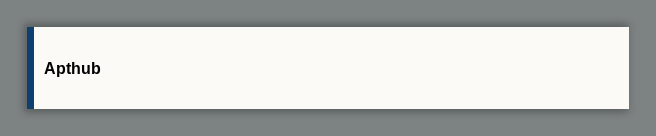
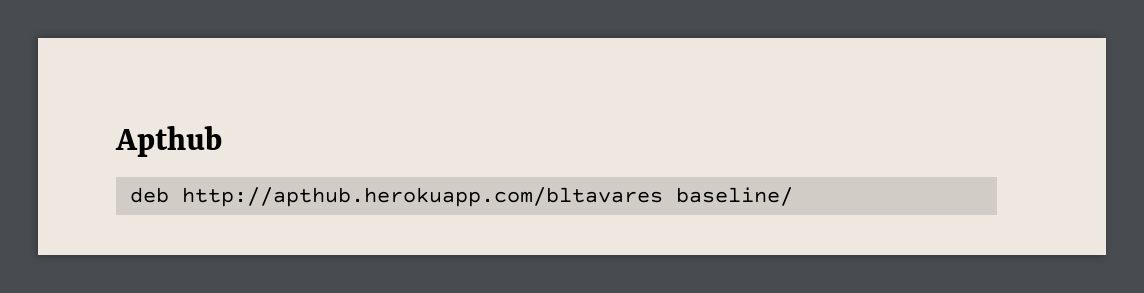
(101, 69) none -> [129,187,793,207] // deb http://apthub.herokuapp.com/bltavares baseline/

